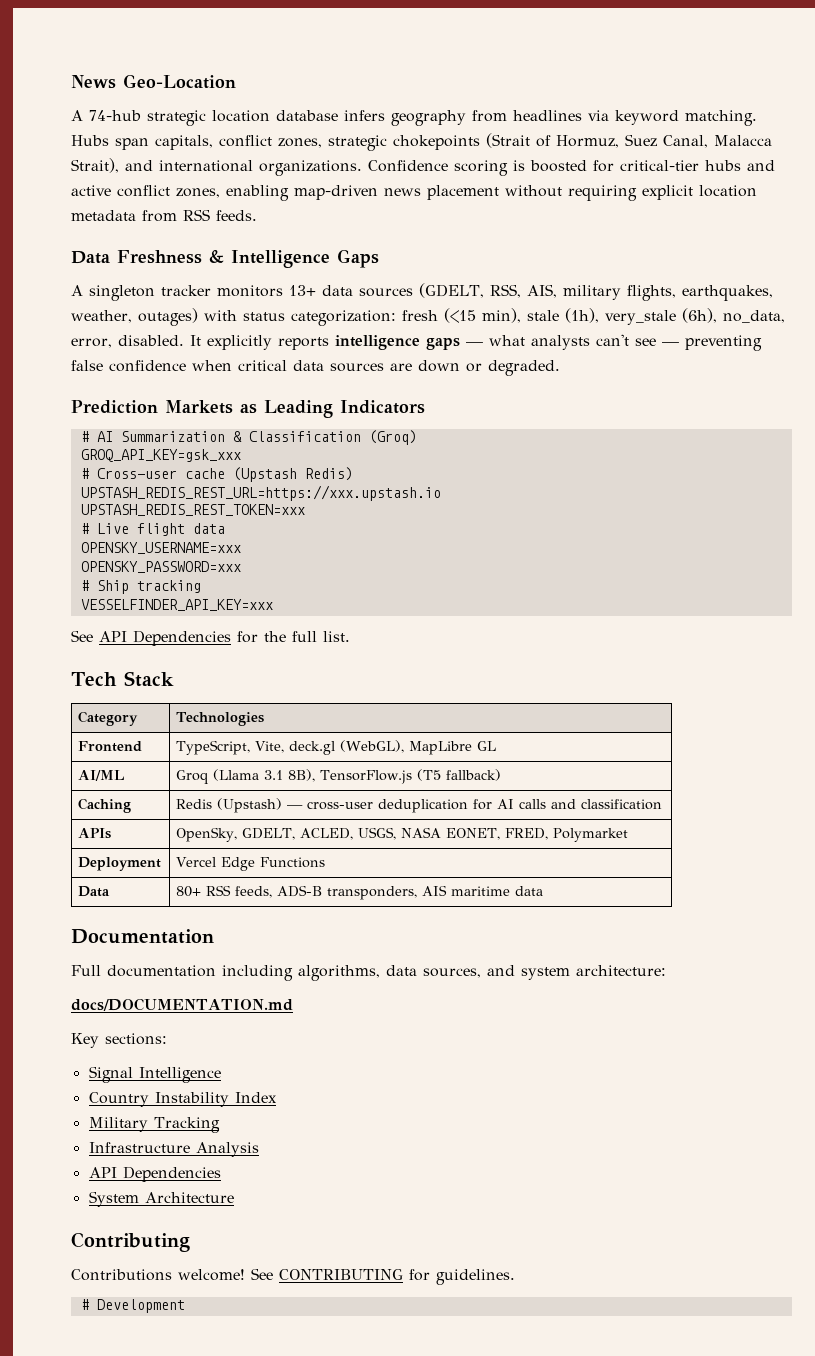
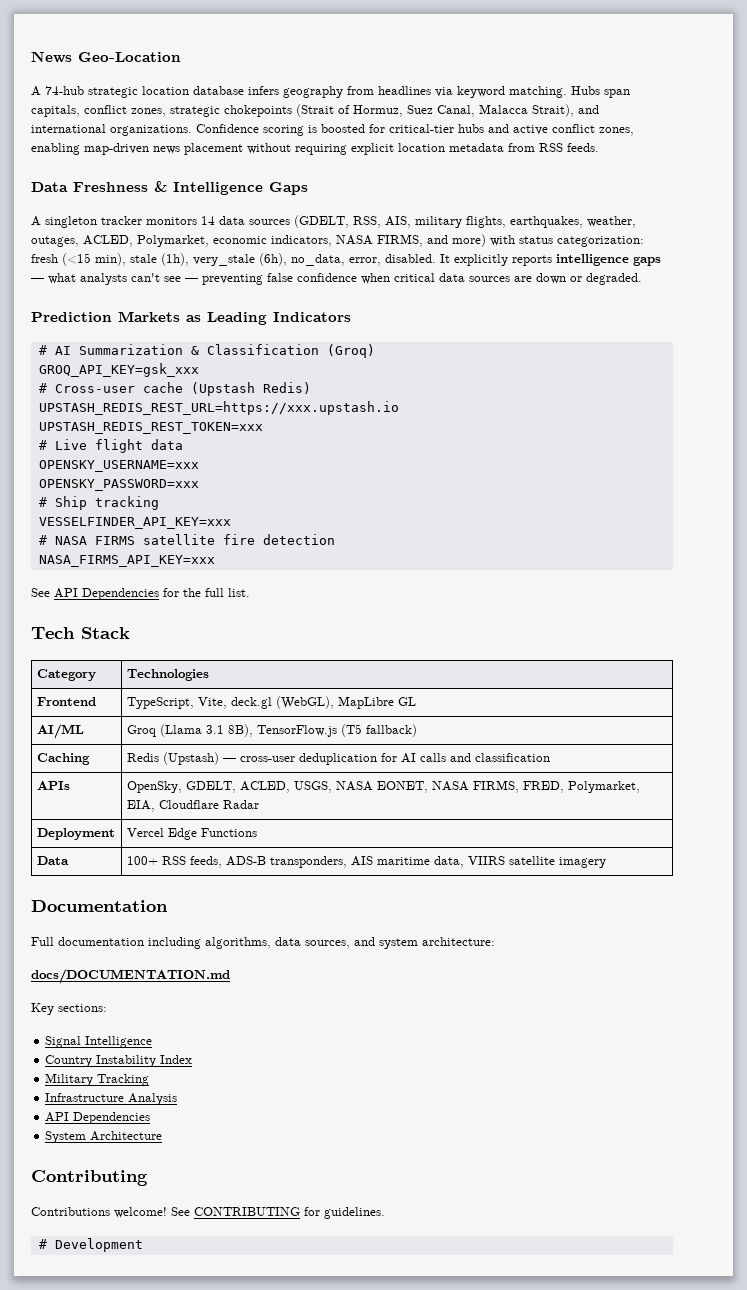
[289,285,316,296] 13+ -> [201,216,215,225] 14
[138,308,198,326] outages) -> [31,234,486,247] outages, ACLED, Polymarket, economic indicators, NASA FIRMS, and more)
(273, 605) none -> [38,534,335,545] [38,555,215,567] // # NASA FIRMS satellite fire detection // NASA_FIRMS_API_KEY=xxx
[505,828,629,842] FRED, Polymarket -> [431,780,640,793] [126,800,259,812] NASA FIRMS, FRED, Polymarket, EIA, Cloudflare Radar
[176,886,202,897] 80+ -> [126,856,158,865] 100+
[515,886,544,896] data -> [433,856,606,868] data, VIIRS satellite imagery

